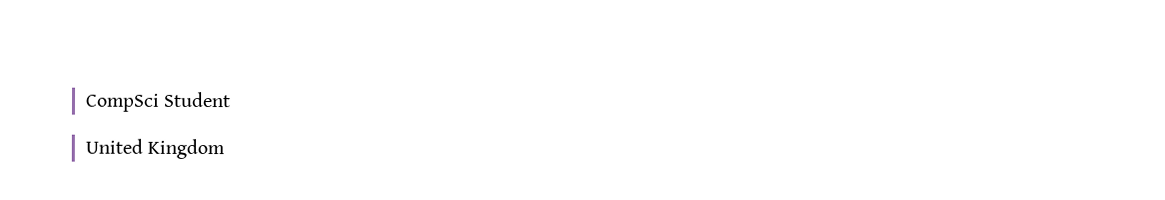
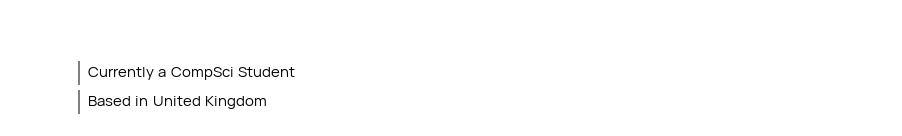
(84, 102) none -> [88,67,167,80] Currently a
(232, 99) none -> [88,96,149,106] Based in

